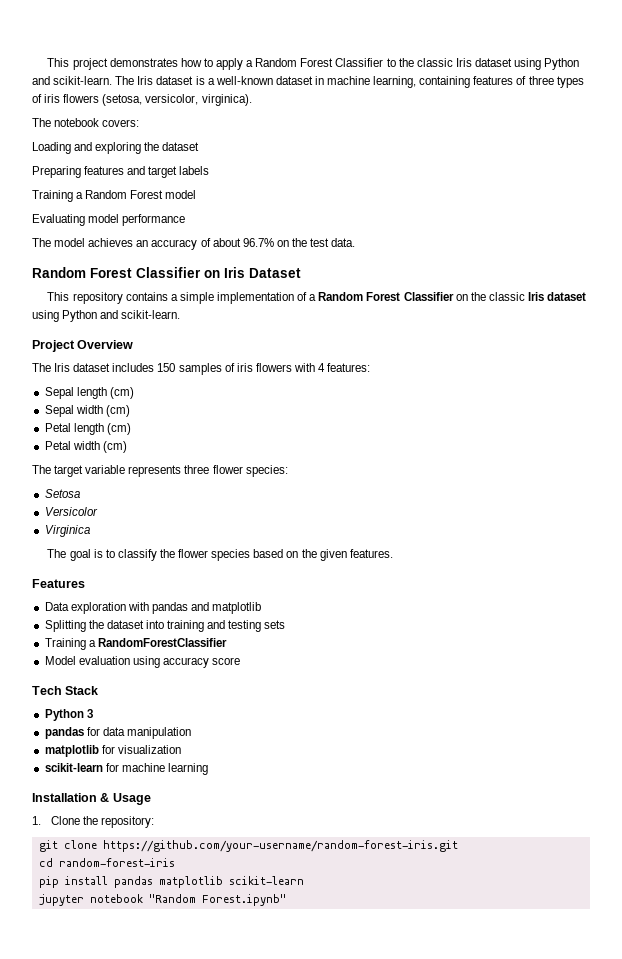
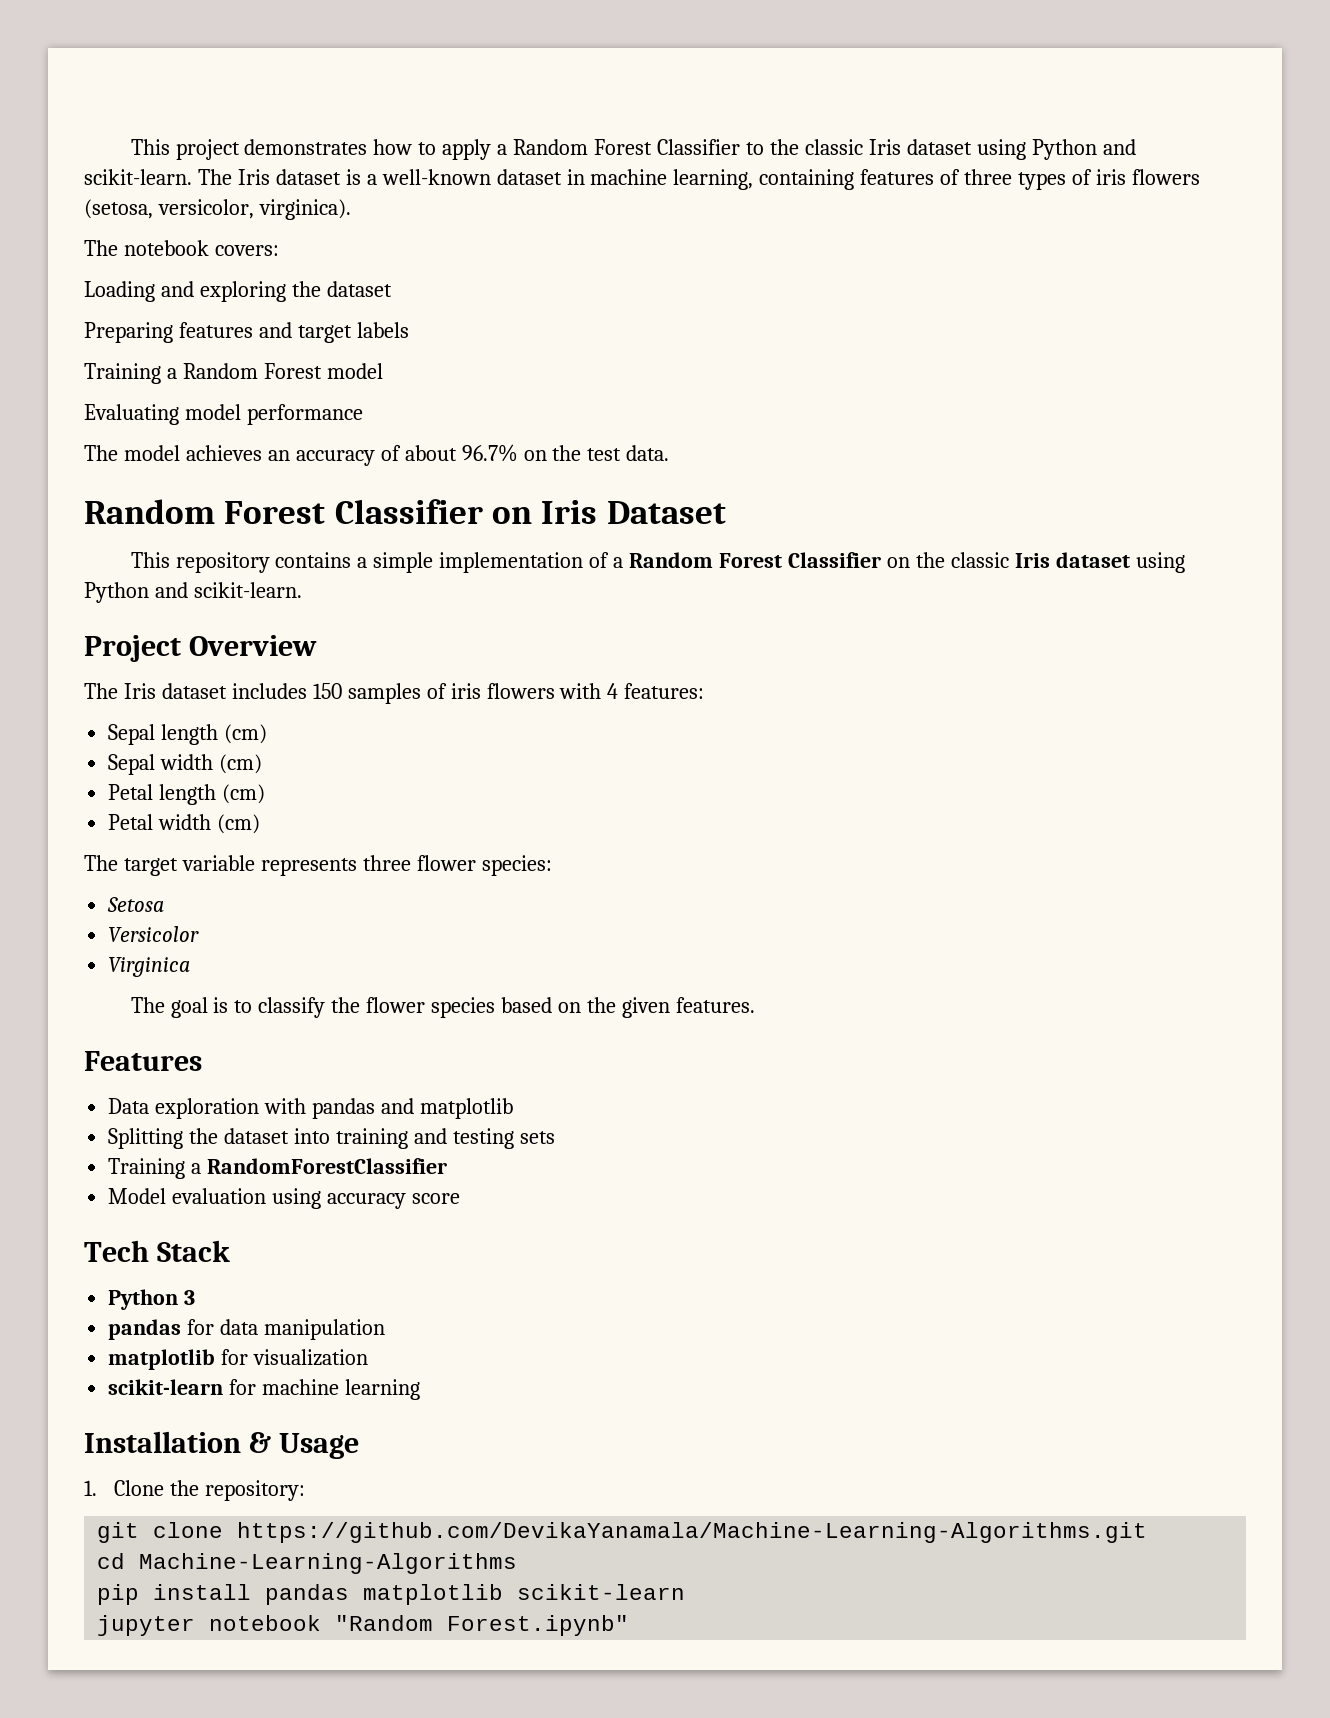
[102,840,458,852] https://github.com/your-username/random-forest-iris.git -> [237,1522,1148,1543] https://github.com/DevikaYanamala/Machine-Learning-Algorithms.git
[58,858,175,867] random-forest-iris -> [139,1553,518,1574] Machine-Learning-Algorithms

